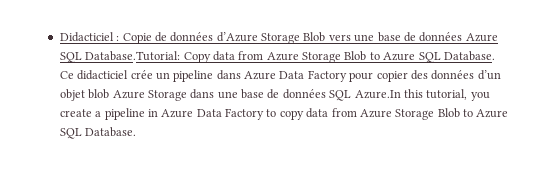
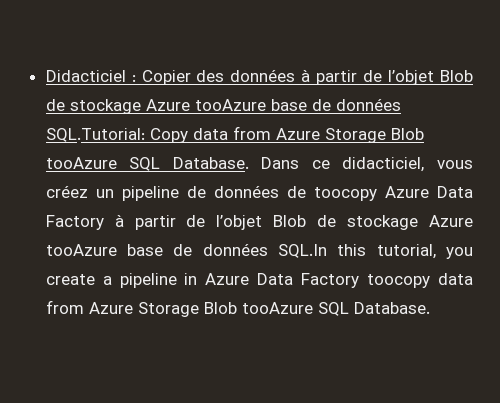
[122,32,498,44] [59,51,181,63] Copie de données d’Azure Storage Blob vers une base de données Azure SQL Database.Tutorial: -> [141,69,473,85] [45,98,401,114] [45,128,145,142] Copier des données à partir de l’objet Blob de stockage Azure tooAzure base de données SQL.Tutorial:
[369,51,495,63] [59,70,501,82] [59,89,401,101] to Azure SQL Database. Ce didacticiel crée un pipeline dans Azure Data Factory pour copier des données d’un objet blob Azure Storage dans une base de données SQL Azure.In -> [45,157,474,172] [45,185,474,201] [45,214,474,230] [45,243,328,258] tooAzure SQL Database. Dans ce didacticiel, vous créez un pipeline de données de toocopy Azure Data Factory à partir de l’objet Blob de stockage Azure tooAzure base de données SQL.In
[266,108,509,120] to copy data from Azure Storage Blob to Azure -> [367,273,474,288] [45,300,313,317] toocopy data from Azure Storage Blob tooAzure

